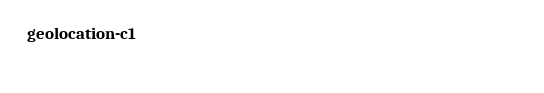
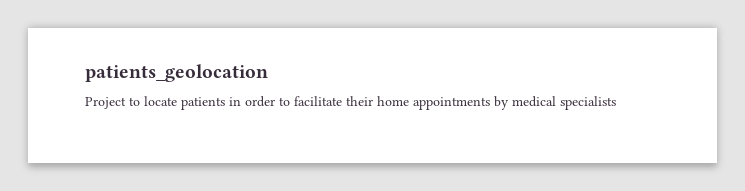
[27,27,136,42] geolocation-c1 -> [85,64,268,82] [85,96,616,110] patients_geolocation // Project to locate patients in order to facilitate their home appointments by medical specialists

